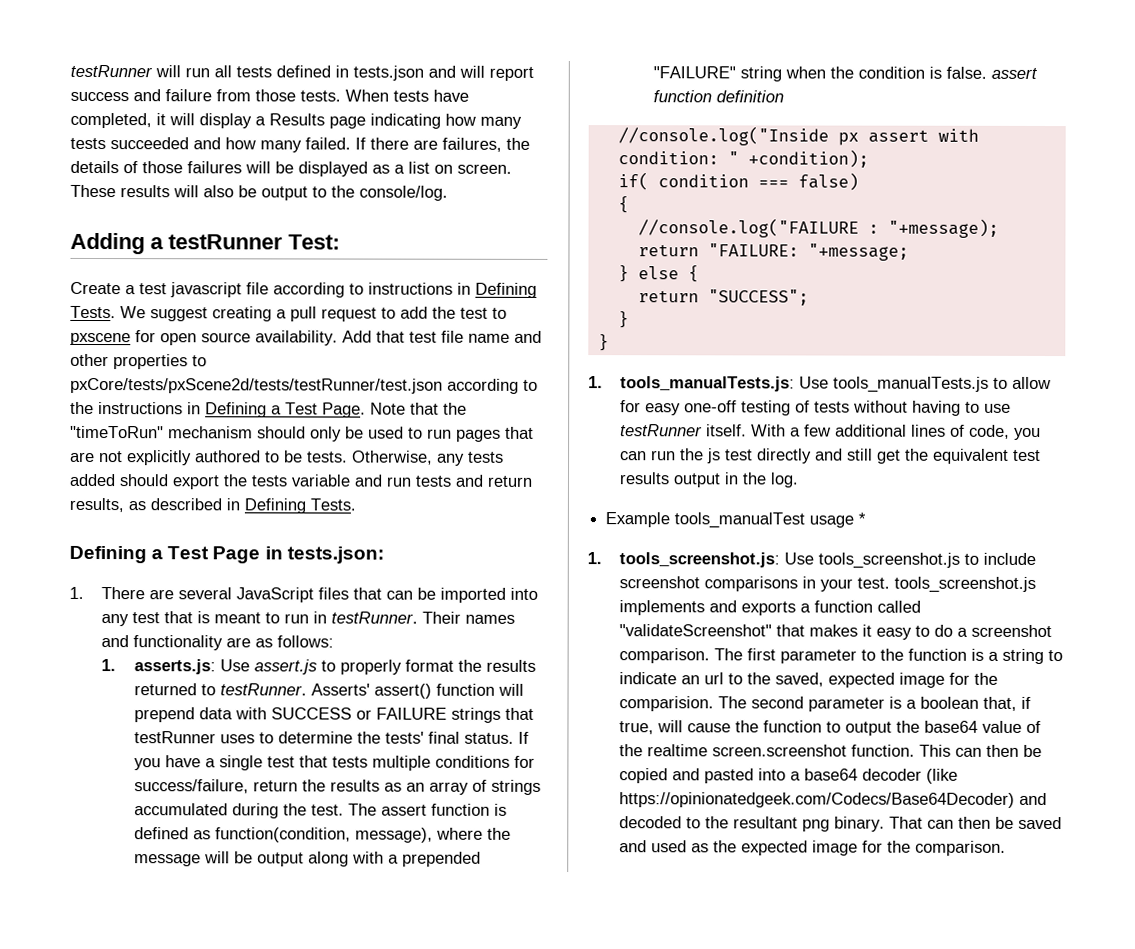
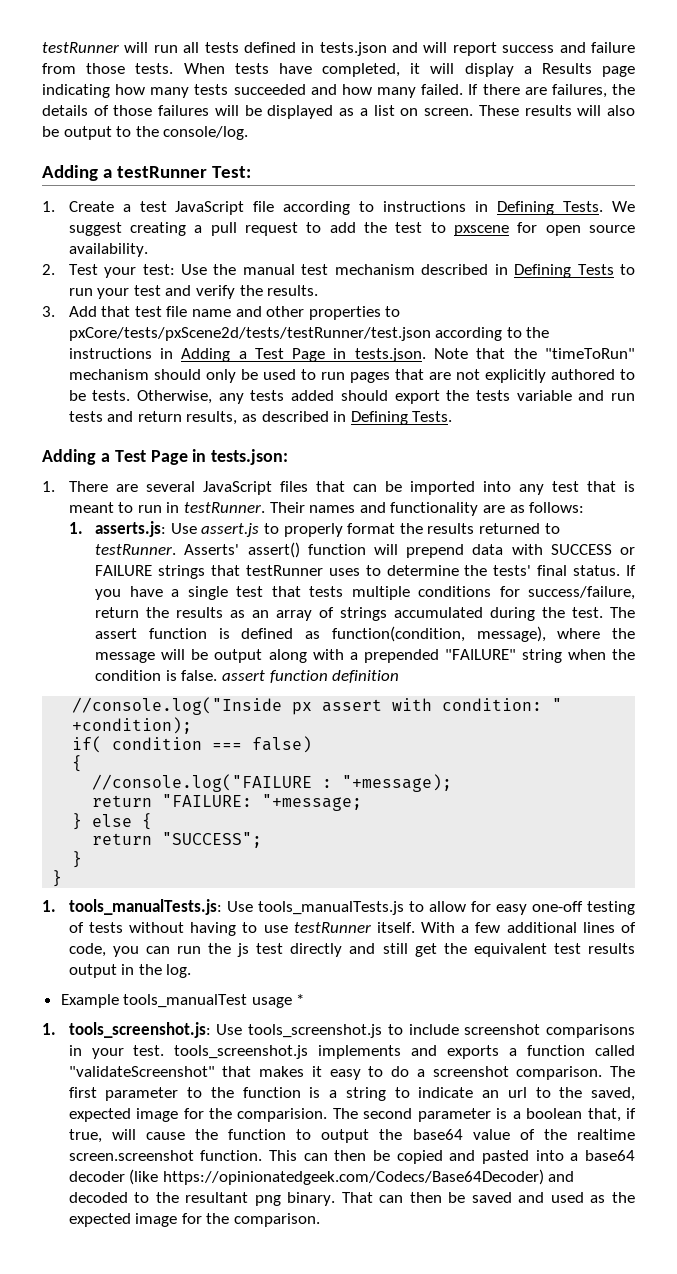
(340, 242) none -> [42,201,55,212] 1.
[170,282,242,298] javascript -> [175,201,245,215] JavaScript
(338, 338) none -> [42,264,635,278] [68,285,319,299] [42,306,55,317] // 2. Test your test: Use the manual test mechanism described in Defining Tests to run your test and verify the results. // 3.
[205,402,366,418] Defining a Test Page. -> [181,348,426,362] Adding a Test Page in tests.json.
[69,545,147,564] Defining -> [42,449,96,465] Adding

